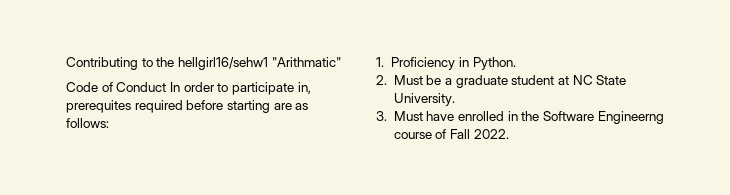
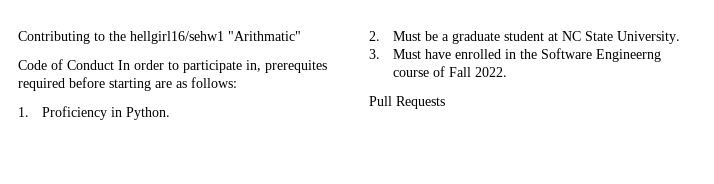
(509, 134) none -> [369,96,445,109] // Pull Requests

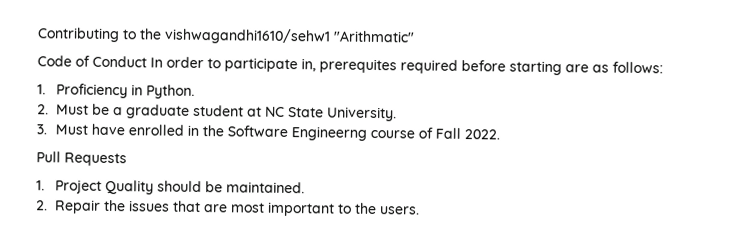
[130,31,224,44] hellgirl16/sehw1 -> [164,27,331,45] vishwagandhi1610/sehw1
(445, 102) none -> [36,179,306,195] [35,199,421,217] // 1. Project Quality should be maintained. // 2. Repair the issues that are most important to the users.

